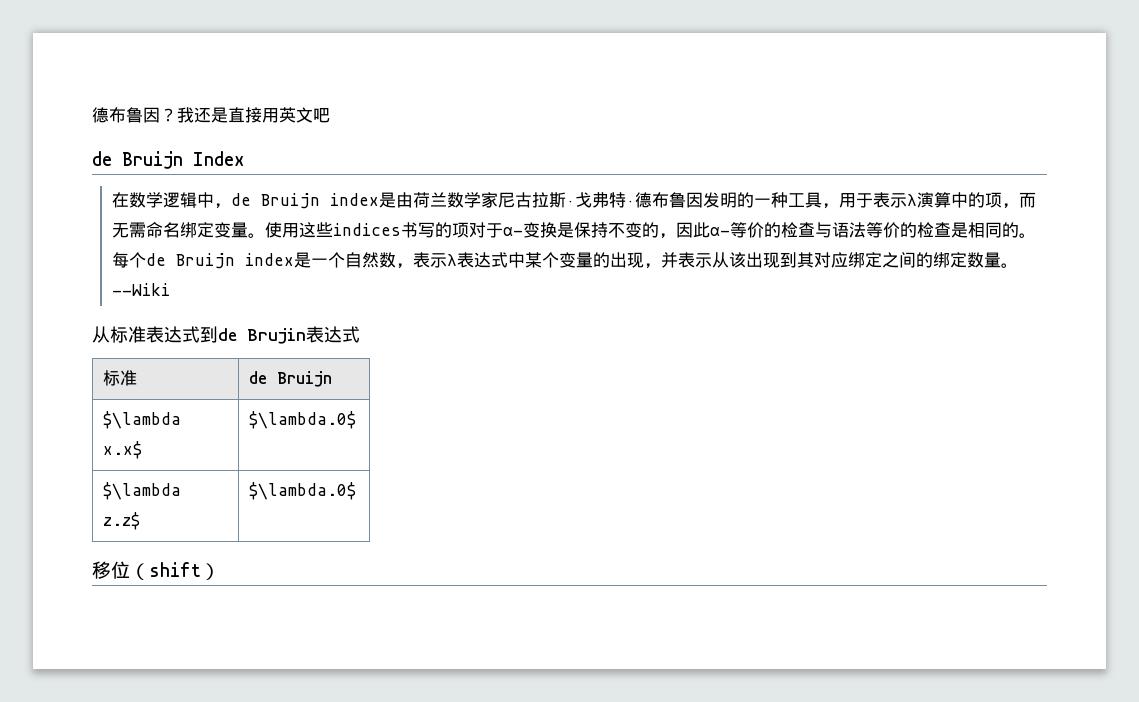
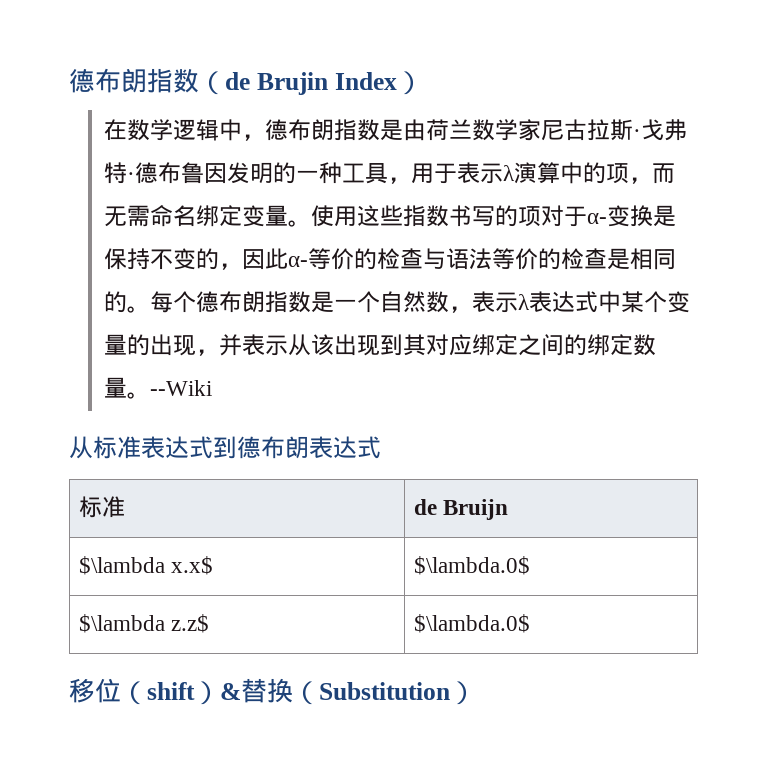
[92,107,330,123] [92,151,183,169] 德布鲁因？我还是直接用英文吧 // de Bruijn -> [69,68,328,95] 德布朗指数（de Brujin
(244, 158) none -> [396,71,423,95] ）
[230,193,379,209] de Bruijn index -> [265,119,381,141] 德布朗指数
[332,223,401,236] indices -> [403,205,450,227] 指数
[145,253,294,269] de Bruijn index -> [196,291,312,313] 德布朗指数
[218,328,306,344] de Brujin -> [237,436,309,459] 德布朗
(220, 571) none -> [220,678,476,705] &替换（Substitution）

